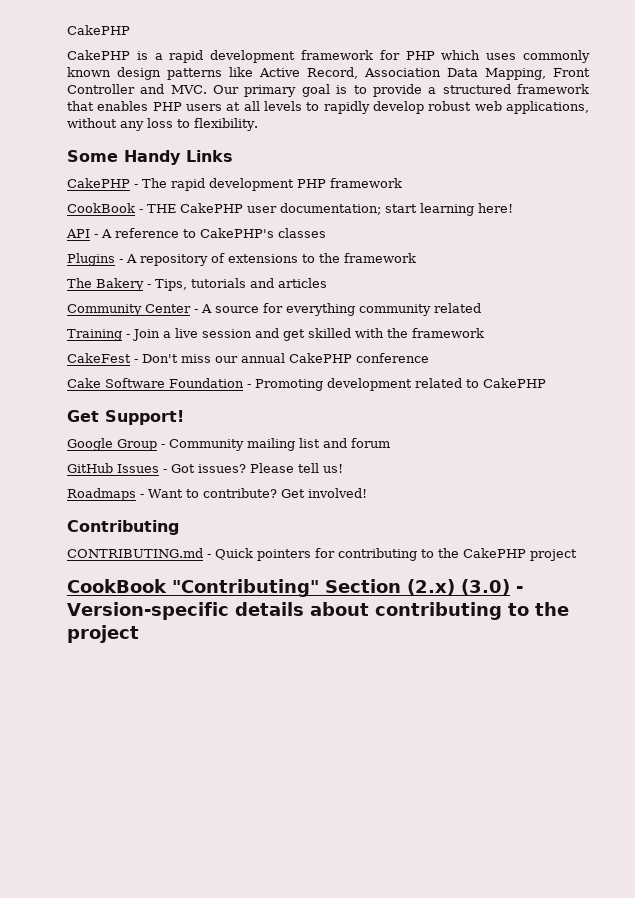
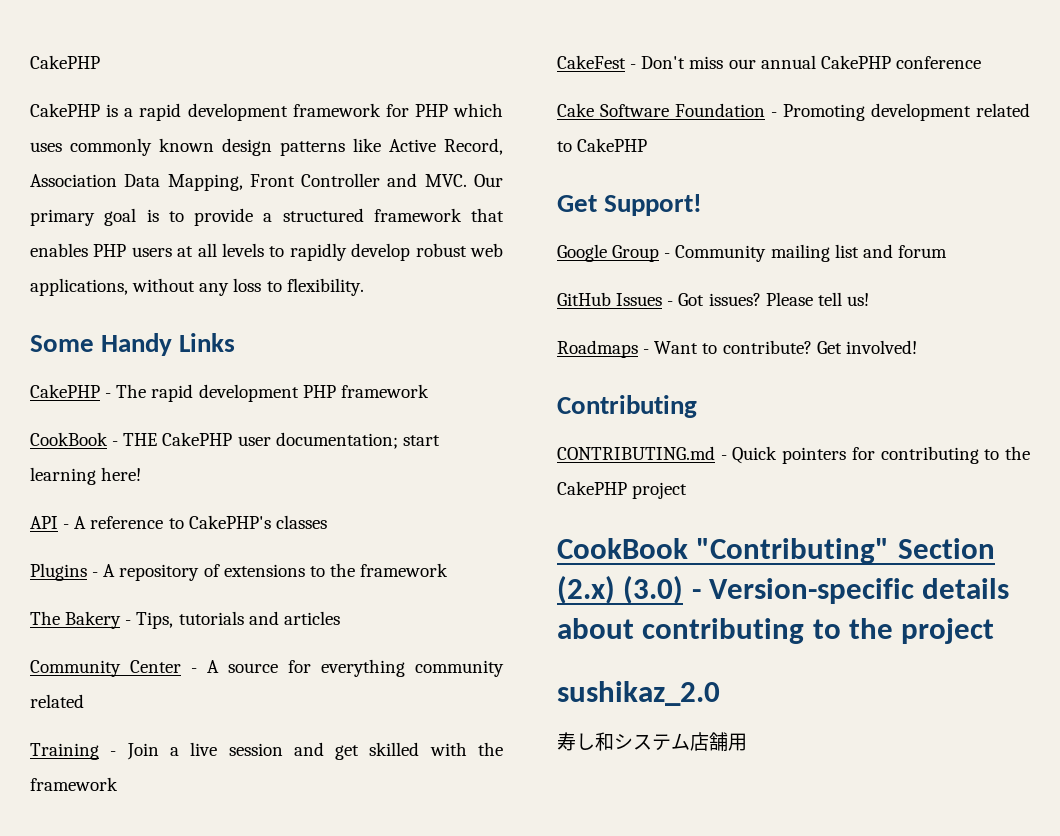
(139, 634) none -> [557,681,720,706] [557,732,747,751] // sushikaz_2.0 // 寿し和システム店舗用

